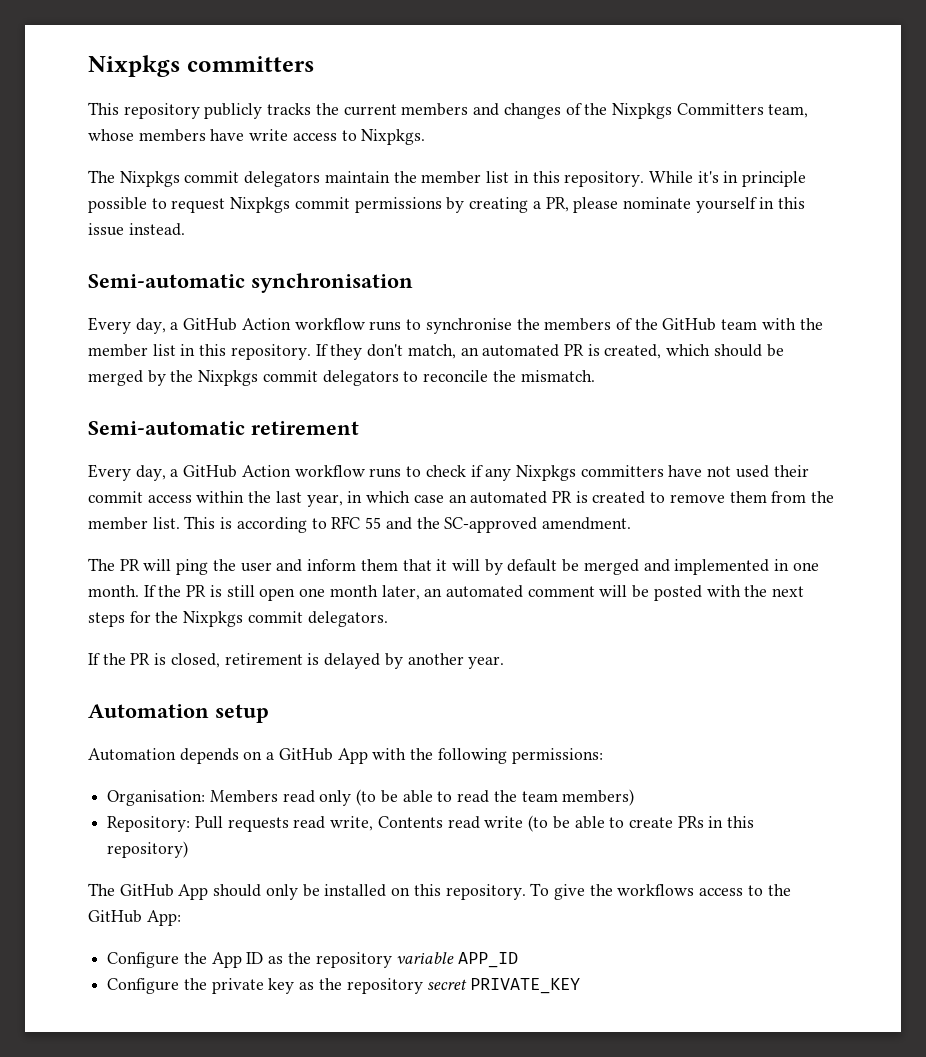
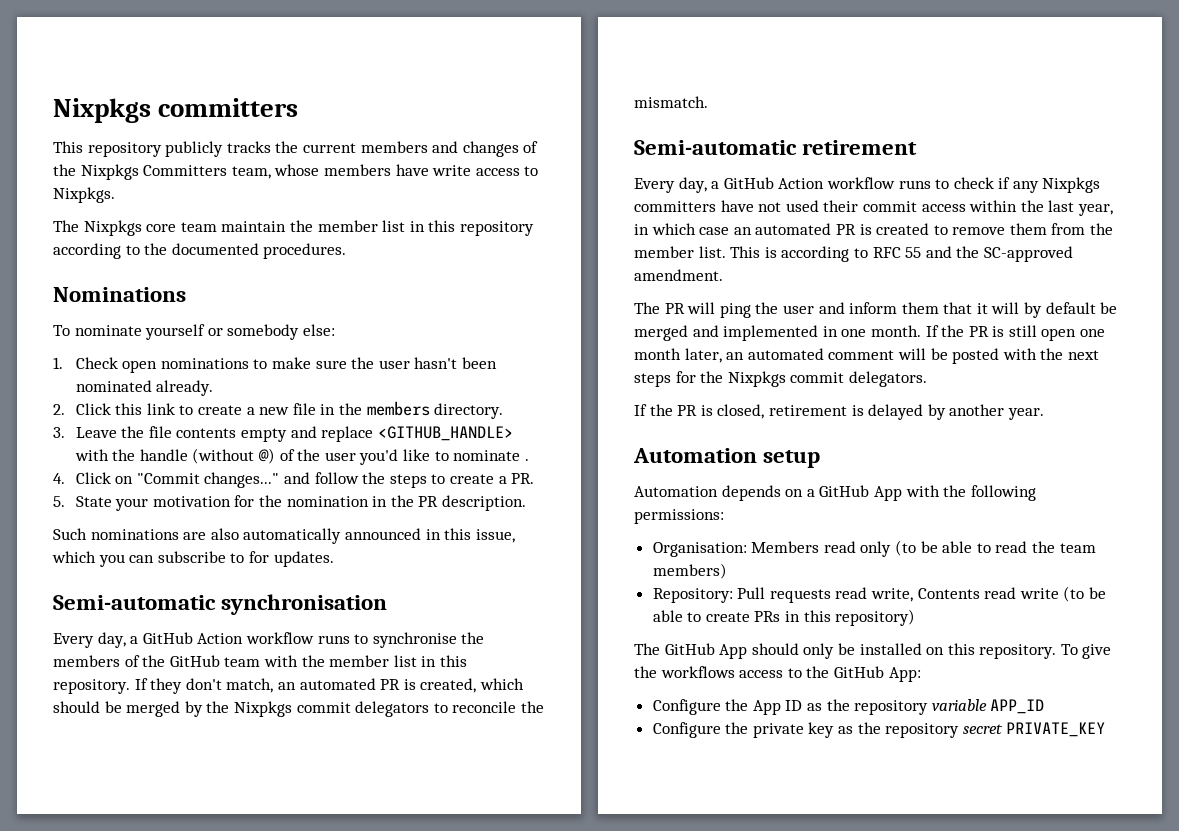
[184,171,321,187] commit delegators -> [146,222,217,232] core team
[564,171,807,187] [88,197,806,213] [88,223,185,236] repository. While it's in principle possible to request Nixpkgs commit permissions by creating a PR, please nominate yourself in this issue instead. -> [459,221,534,236] [53,243,347,259] [53,287,186,302] [53,324,335,340] [53,357,497,373] [75,380,214,396] [53,401,504,419] [53,426,513,442] [74,448,529,465] [53,472,535,488] [53,495,526,511] [53,528,515,544] [52,551,334,567] repository according to the documented procedures. // Nominations // To nominate yourself or somebody else: // 1. Check open nominations to make sure the user hasn't been nominated already. // 2. Click this link to create a new file in the members directory. // 3. Leave the file contents empty and replace <GITHUB_HANDLE> with the handle (without @) of the user you'd like to nominate . // 4. Click on "Commit changes..." and follow the steps to create a PR. // 5. State your motivation for the nomination in the PR description. // Such nominations are also automatically announced in this issue, which you can subscribe to for updates.

